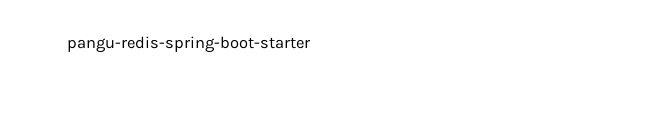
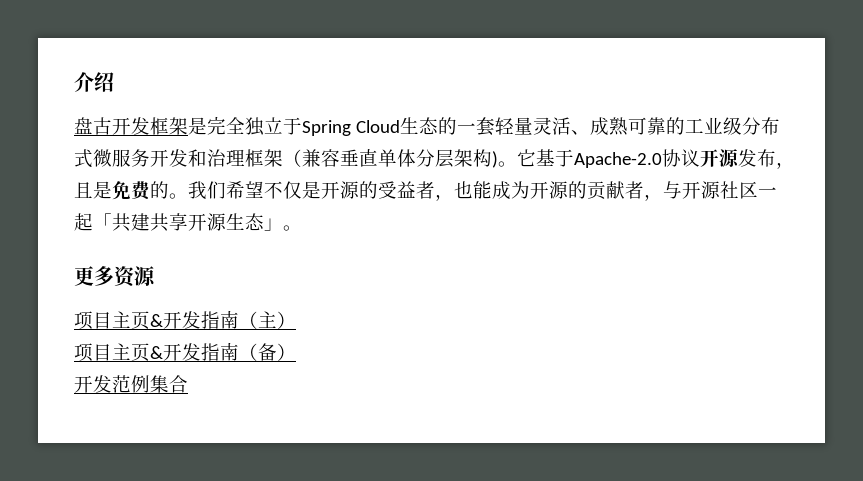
[67,36,310,53] pangu-redis-spring-boot-starter -> [74,72,114,92] [74,116,780,136] [74,149,795,169] [74,181,777,201] [74,213,302,232] [74,266,156,288] [74,310,296,330] [74,342,296,362] [74,375,188,393] 介绍 // 盘古开发框架是完全独立于Spring Cloud生态的一套轻量灵活、成熟可靠的工业级分布式微服务开发和治理框架（兼容垂直单体分层架构)。它基于Apache-2.0协议开源发布，且是免费的。我们希望不仅是开源的受益者，也能成为开源的贡献者，与开源社区一起「共建共享开源生态」。 // 更多资源 // 项目主页&开发指南（主） // 项目主页&开发指南（备） // 开发范例集合

